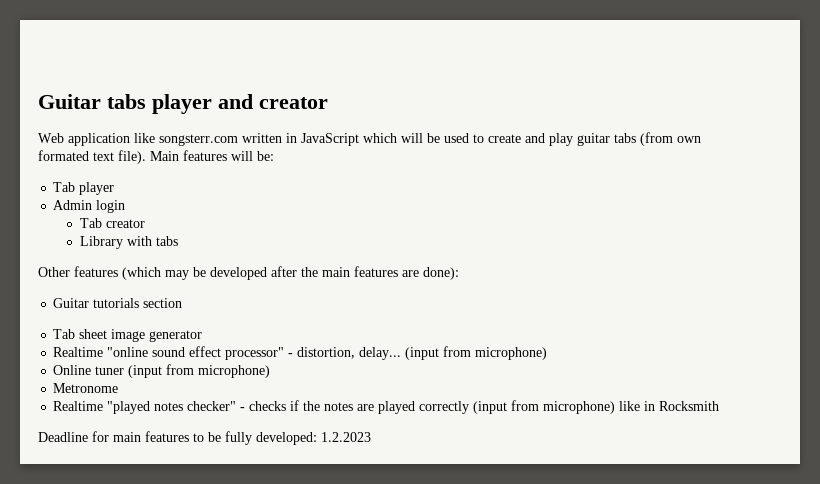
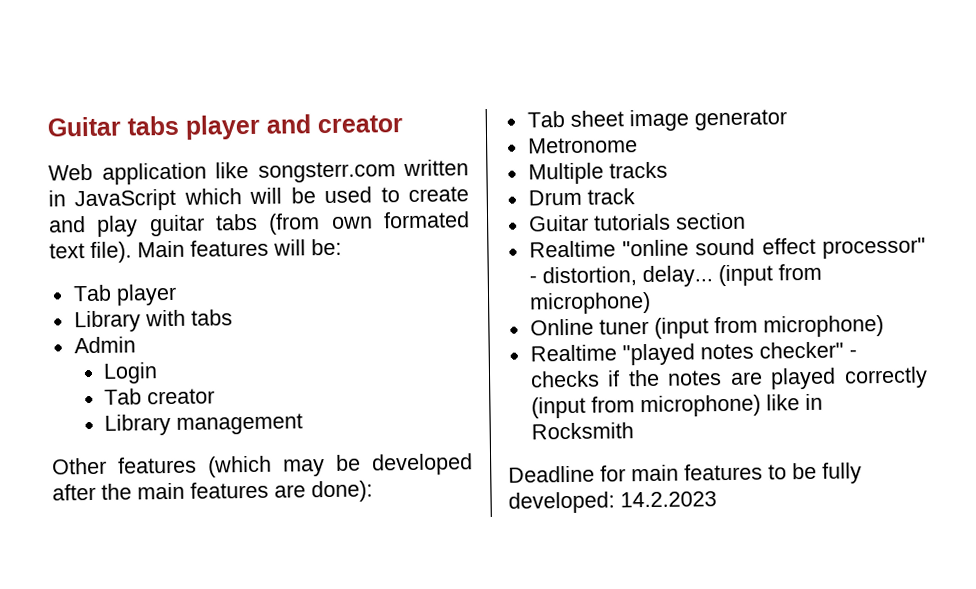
(115, 188) none -> [73,309,233,333] // Library with tabs
[96,200,126,213] login -> [102,362,158,384] // Login
[126,236,178,246] with tabs -> [175,413,303,435] management
[53,298,183,308] // Guitar tutorials section -> (373, 491) none
(203, 336) none -> [527,137,638,154] [527,161,668,185] [527,188,635,206] [528,212,746,232] // Metronome // Multiple tracks // Drum track // Guitar tutorials section
[53,383,119,393] // Metronome -> (884, 326) none
[321,432,371,442] 1.2.2023 -> [620,491,717,508] 14.2.2023

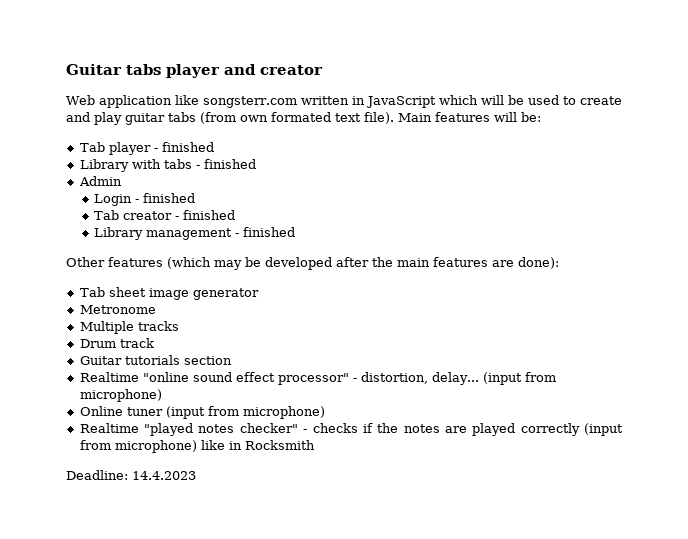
(177, 294) none -> [153,142,214,152] - finished
(233, 317) none -> [195,159,256,169] - finished
(158, 373) none -> [135,193,196,203] - finished
(215, 396) none -> [175,210,236,220] - finished
(303, 424) none -> [235,227,296,237] - finished
[508,462,862,484] [508,491,717,514] Deadline for main features to be fully developed: 14.2.2023 -> [66,470,196,480] Deadline: 14.4.2023

